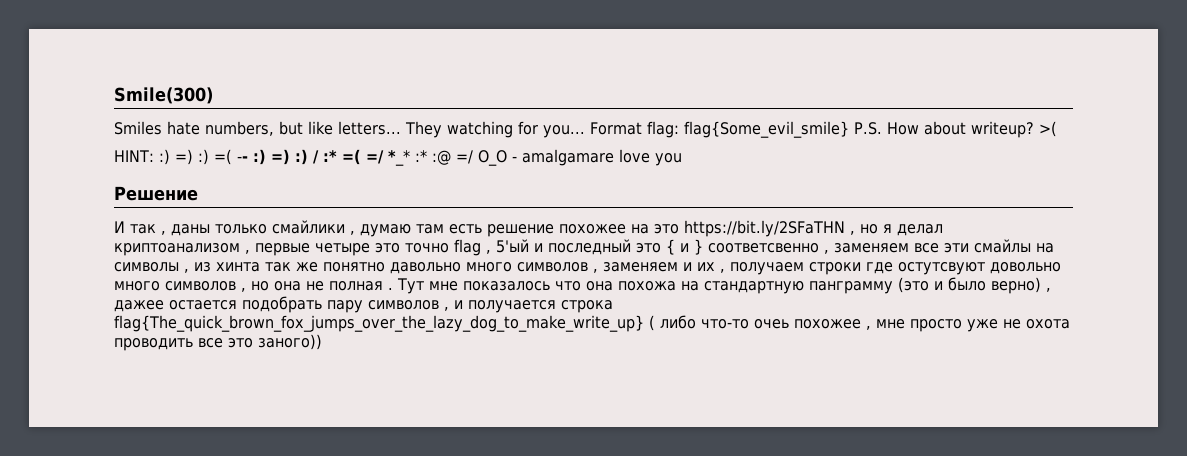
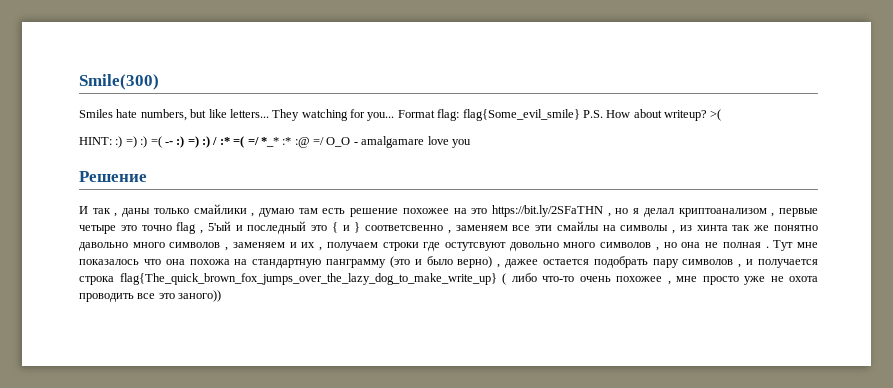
[754,319,789,329] очеь -> [579,276,611,282] очень

